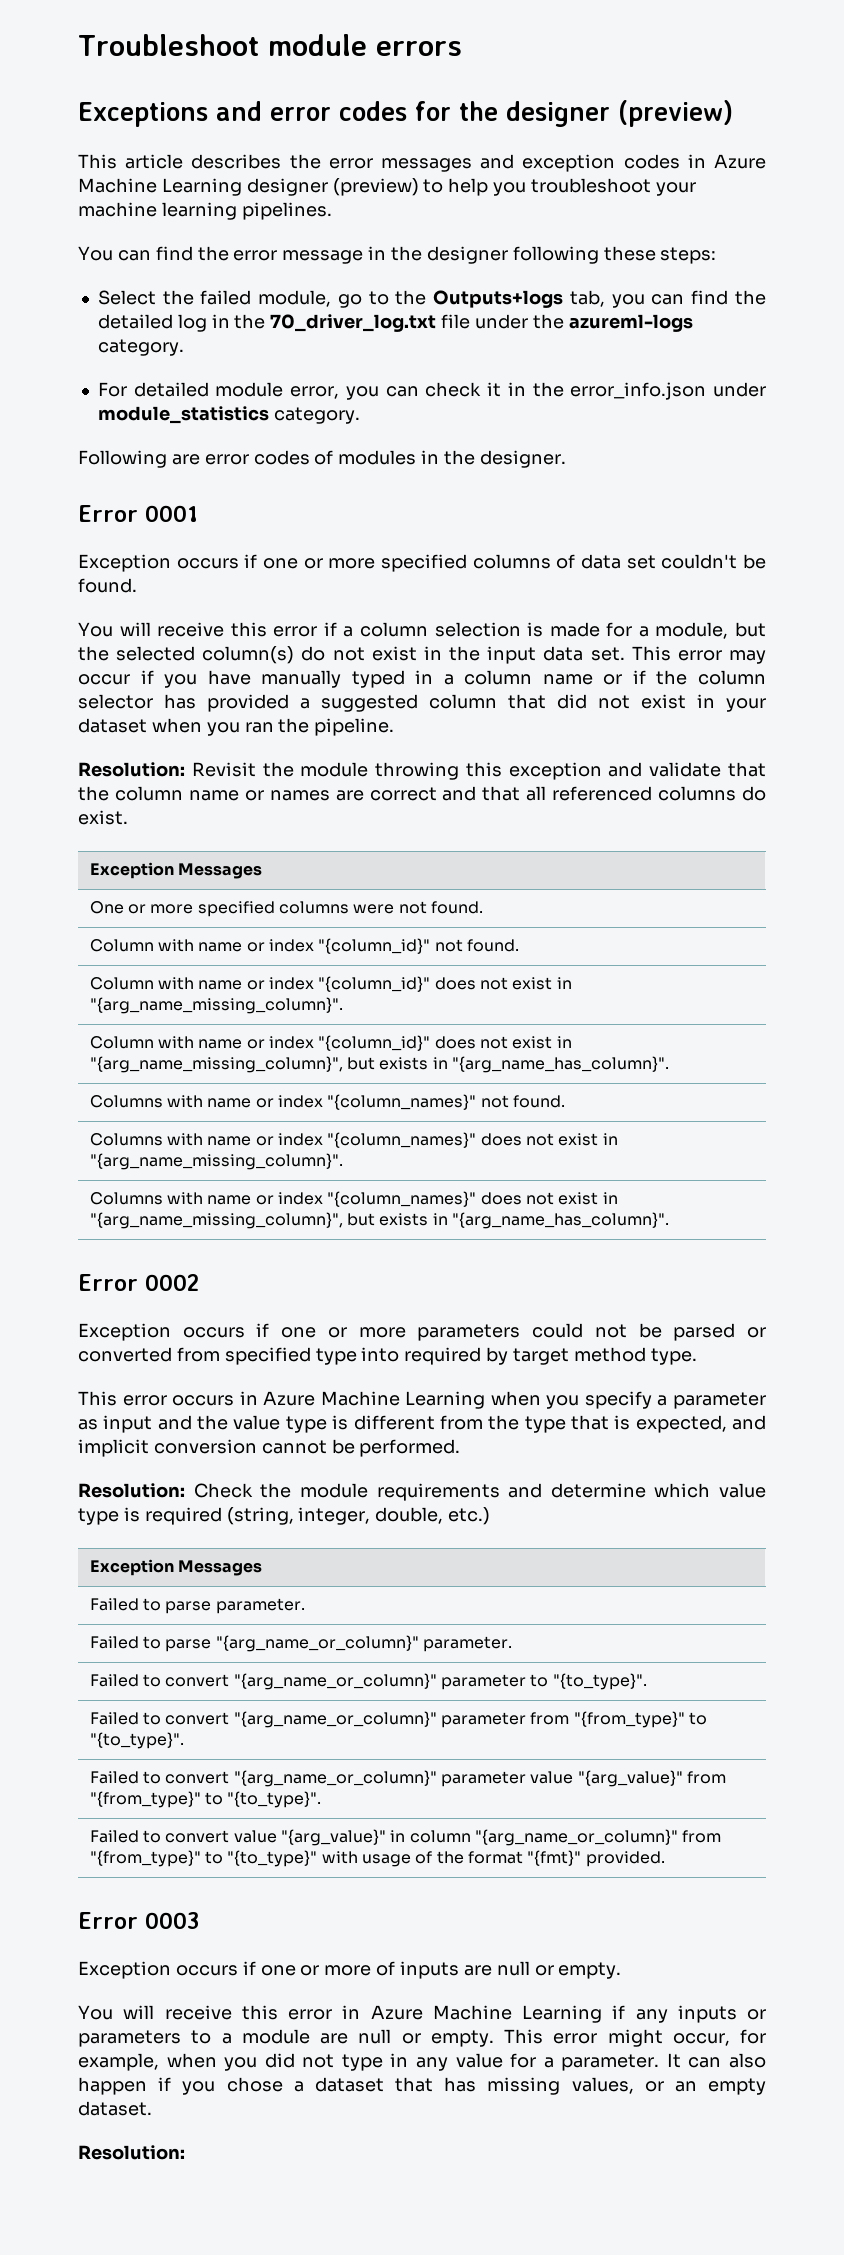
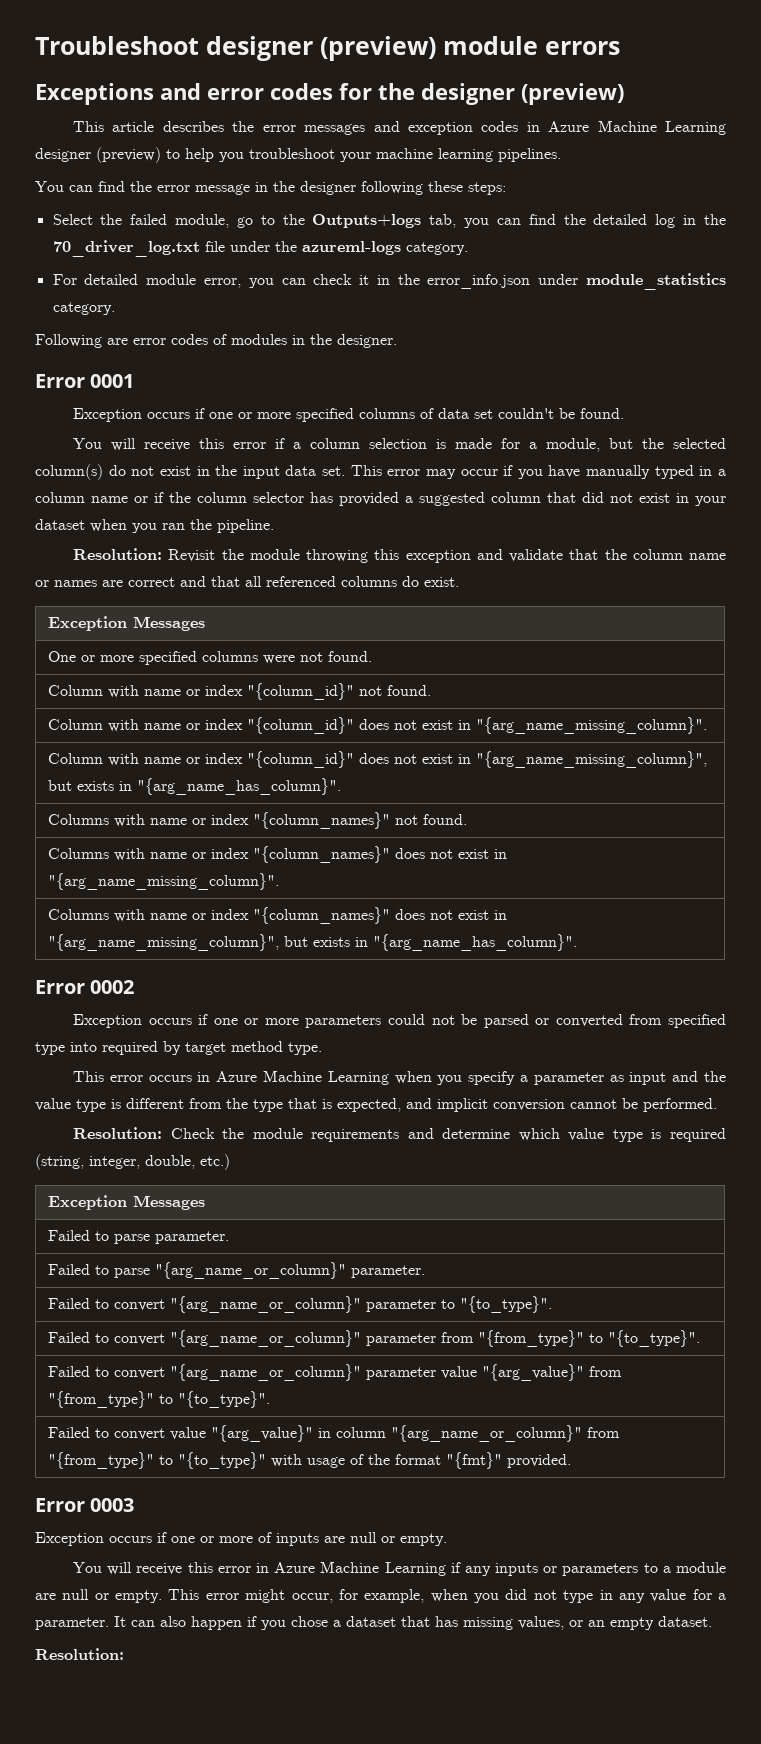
(259, 45) none -> [205,36,436,61] designer (preview)

